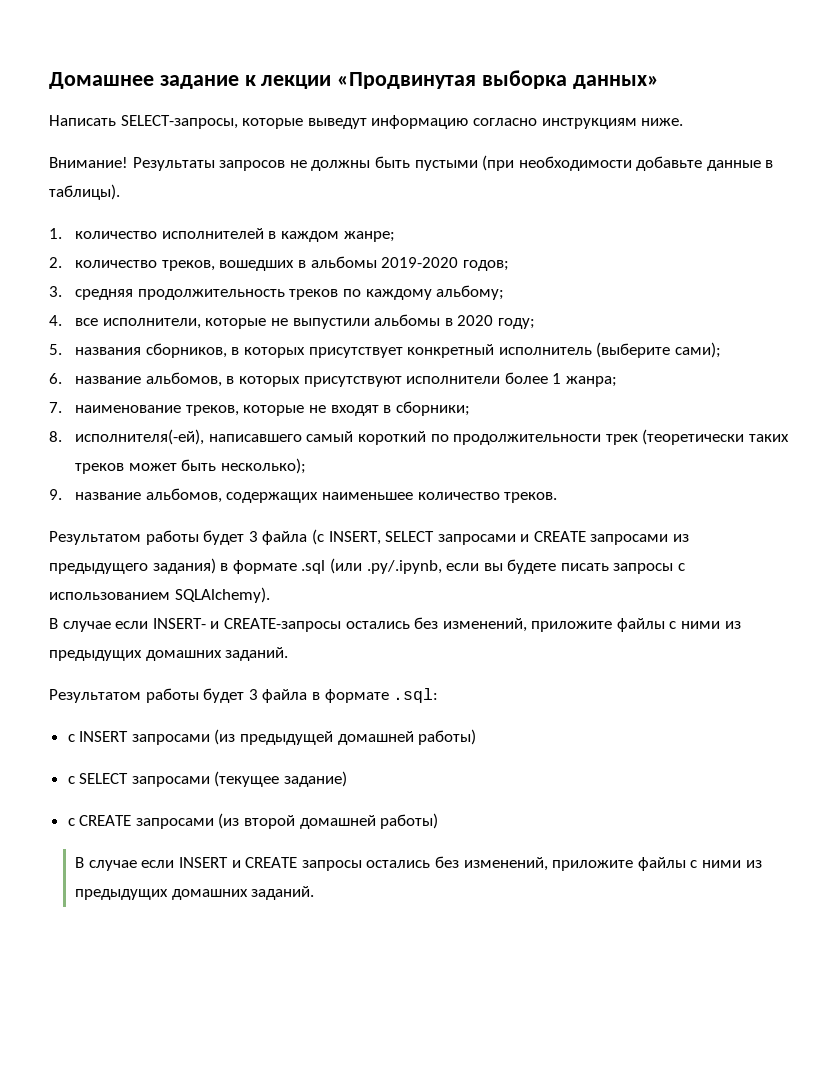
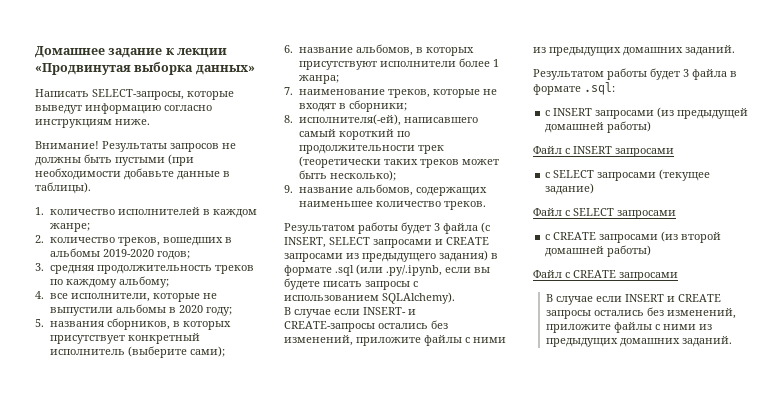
(477, 737) none -> [533,146,674,157] // Файл с INSERT запросами
(348, 779) none -> [533,208,676,219] // Файл с SELECT запросами
(439, 821) none -> [533,270,678,281] // Файл с CREATE запросами

